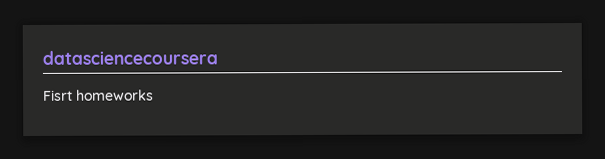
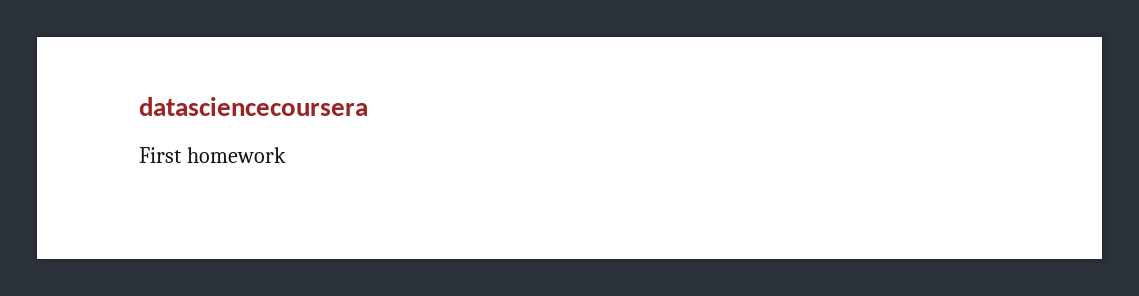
[43,89,154,101] Fisrt homeworks -> [139,147,286,163] First homework

